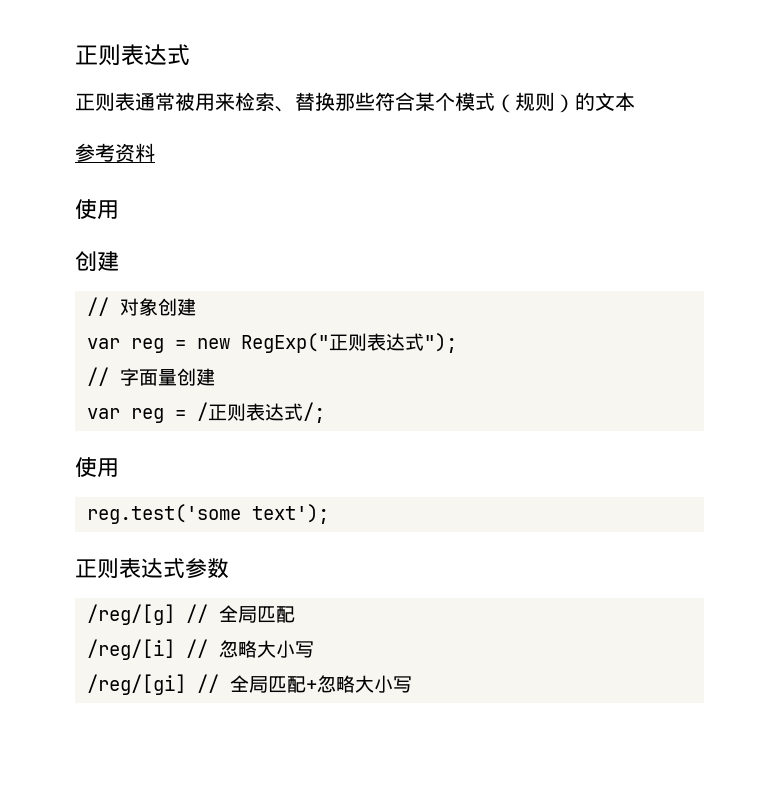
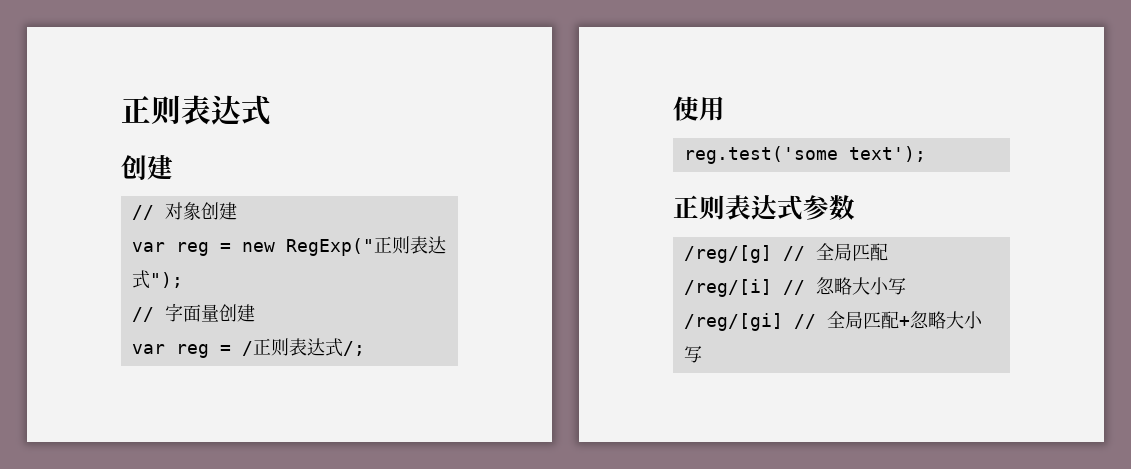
[75,44,190,66] [75,92,635,113] [75,143,155,163] [75,199,119,219] 正则表达式 // 正则表通常被用来检索、替换那些符合某个模式（规则）的文本 // 参考资料 // 使用 -> [121,95,271,126] 正则表达式

